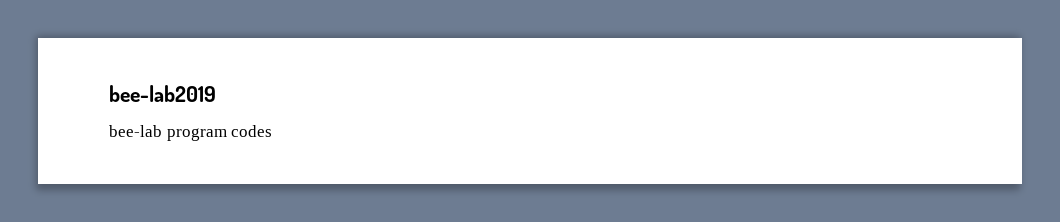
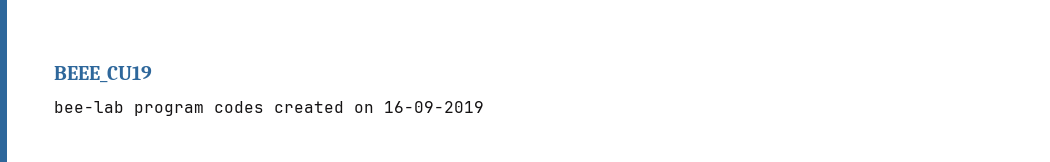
[109,85,216,102] bee-lab2019 -> [54,66,152,83] BEEE_CU19
(273, 131) none -> [274,101,484,113] created on 16-09-2019

